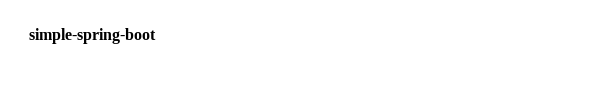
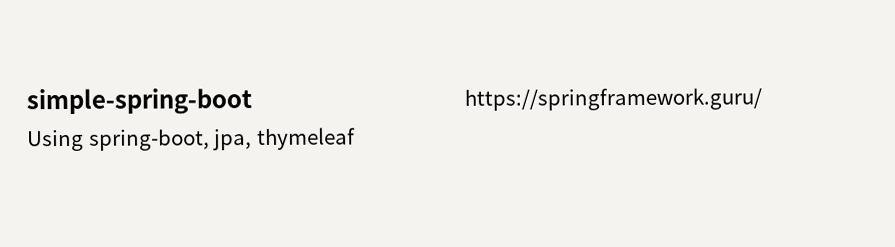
(156, 36) none -> [27,127,356,152] [464,87,762,111] // Using spring-boot, jpa, thymeleaf https://springframework.guru/

